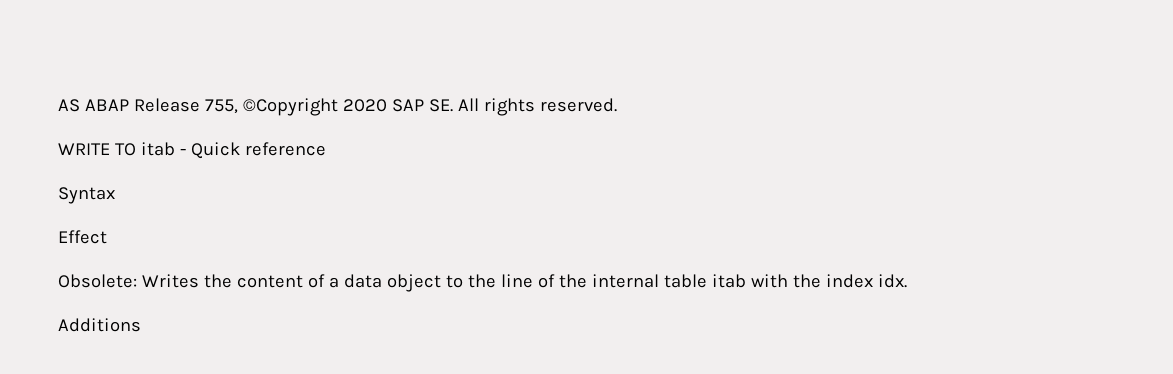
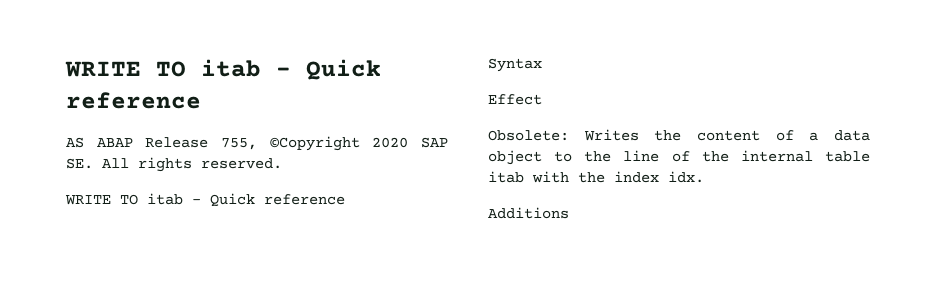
(58, 105) none -> [65,59,381,80] [66,92,201,109] WRITE TO itab - Quick reference //

